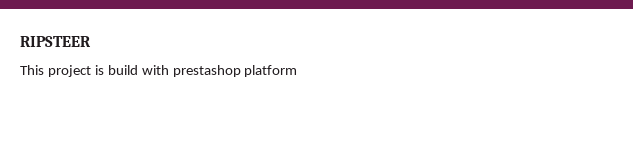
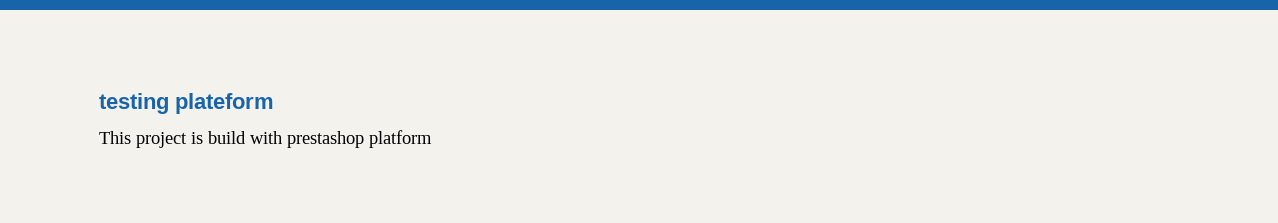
[20,36,91,47] RIPSTEER -> [99,93,274,114] testing plateform

